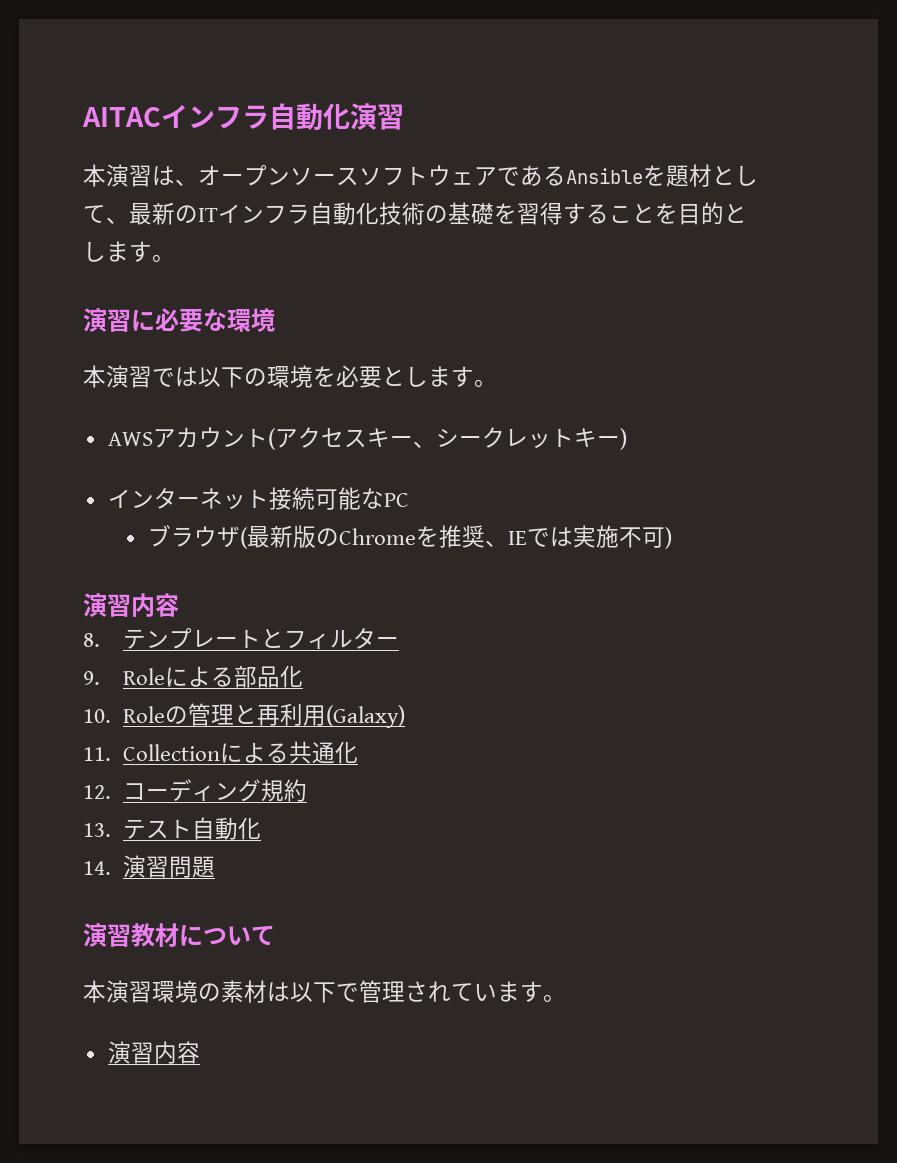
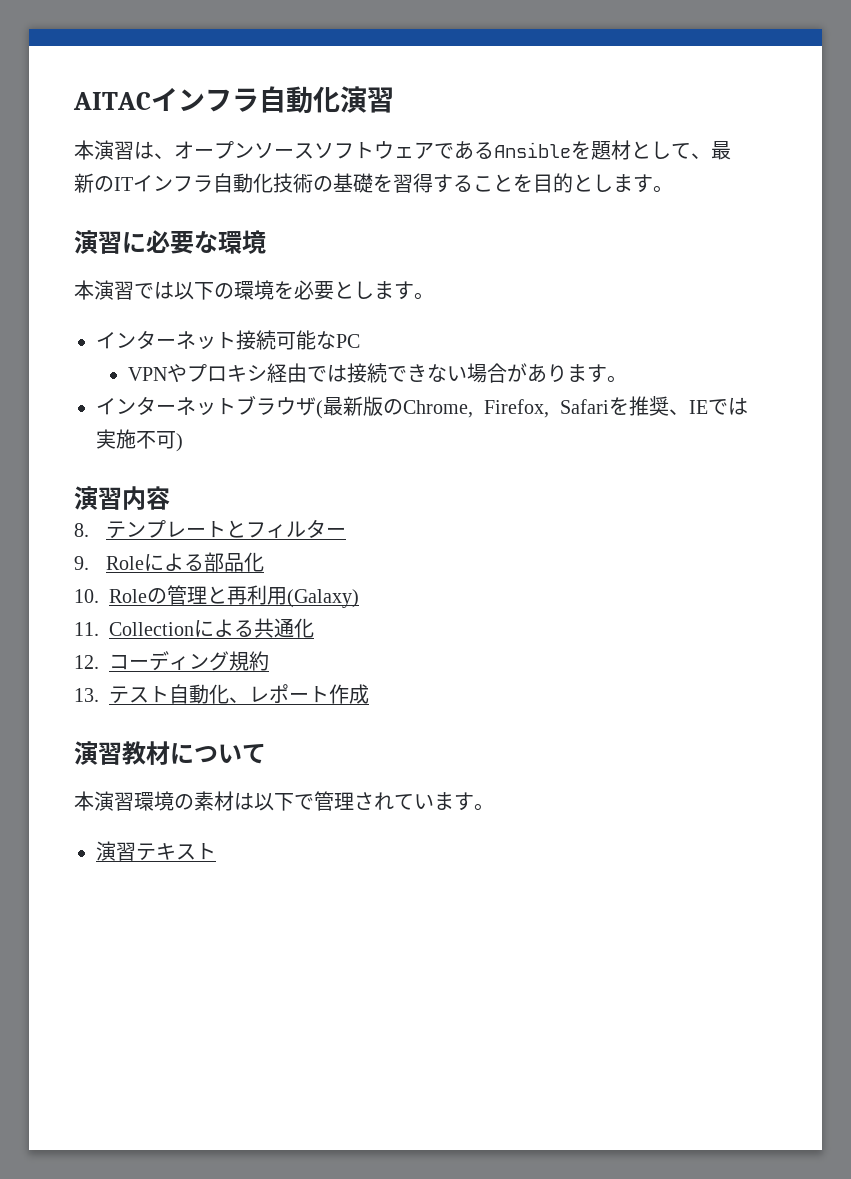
[107,427,627,450] // AWSアカウント(アクセスキー、シークレットキー) -> (434, 296) none
(409, 500) none -> [128,363,628,383] [96,396,236,416] VPNやプロキシ経由では接続できない場合があります。 // インターネット
[338,528,416,545] Chrome -> [403,399,609,418] Chrome, Firefox, Safari
[83,855,215,878] // 14.演習問題 -> [229,684,369,704] 、レポート作成
[153,1041,200,1064] 内容 -> [136,843,216,861] テキスト

